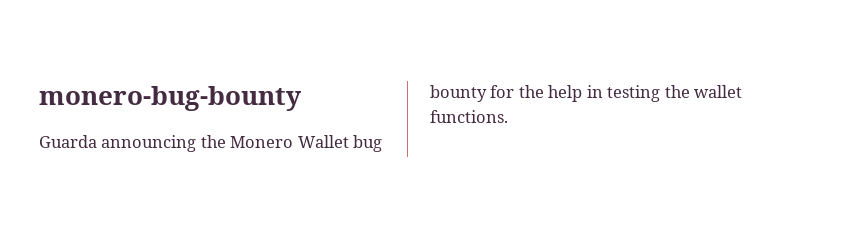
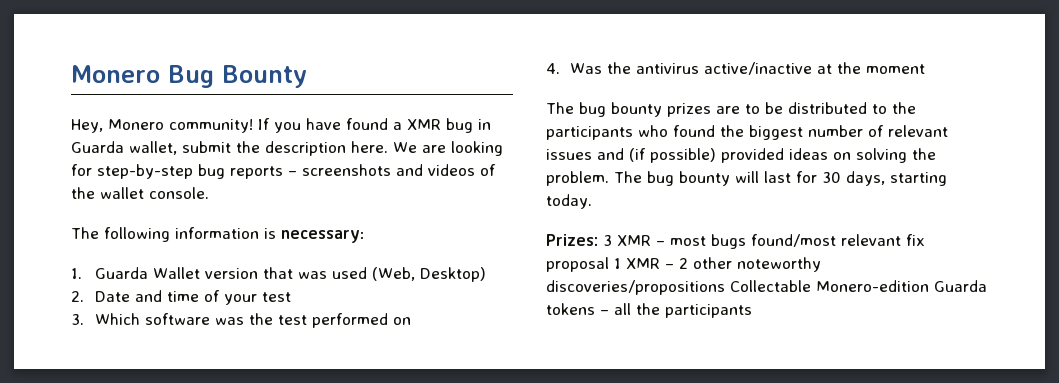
[39,86,302,111] [39,135,383,152] [430,85,743,102] [430,110,508,123] monero-bug-bounty // Guarda announcing the Monero Wallet bug bounty for the help in testing the wallet functions. -> [71,65,307,88] [71,118,491,133] [71,141,503,156] [71,164,496,179] [71,187,209,199] [71,227,365,243] [71,267,487,282] [71,290,292,305] [71,313,412,328] [546,62,926,75] [546,102,916,117] [546,125,948,140] [546,148,936,163] [546,171,947,186] [546,194,592,209] [546,234,925,249] [546,257,821,272] [546,280,987,295] [546,303,752,318] Monero Bug Bounty // Hey, Monero community! If you have found a XMR bug in Guarda wallet, submit the description here. We are looking for step-by-step bug reports – screenshots and videos of the wallet console. // The following information is necessary: // 1. Guarda Wallet version that was used (Web, Desktop) // 2. Date and time of your test // 3. Which software was the test performed on // 4. Was the antivirus active/inactive at the moment // The bug bounty prizes are to be distributed to the participants who found the biggest number of relevant issues and (if possible) provided ideas on solving the problem. The bug bounty will last for 30 days, starting today. // Prizes: 3 XMR – most bugs found/most relevant fix proposal 1 XMR – 2 other noteworthy discoveries/propositions Collectable Monero-edition Guarda tokens – all the participants

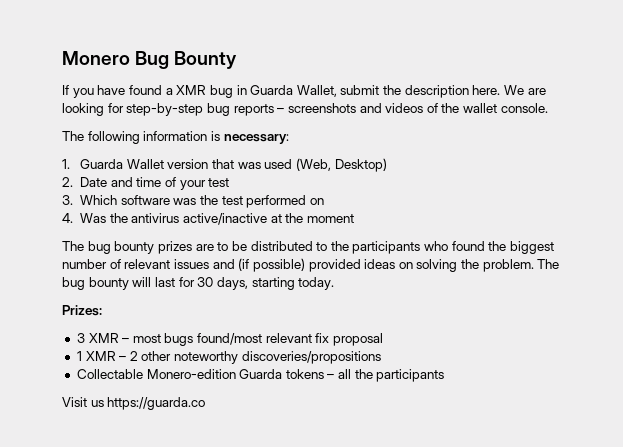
[71,119,253,133] Hey, Monero community! -> (238, 60) none
[129,141,177,155] wallet, -> [296,85,337,97] Wallet,
(598, 240) none -> (102, 310) //
(609, 264) none -> (384, 339) //
(725, 287) none -> (381, 357) //
(752, 311) none -> [62,397,206,410] // Visit us https://guarda.co

